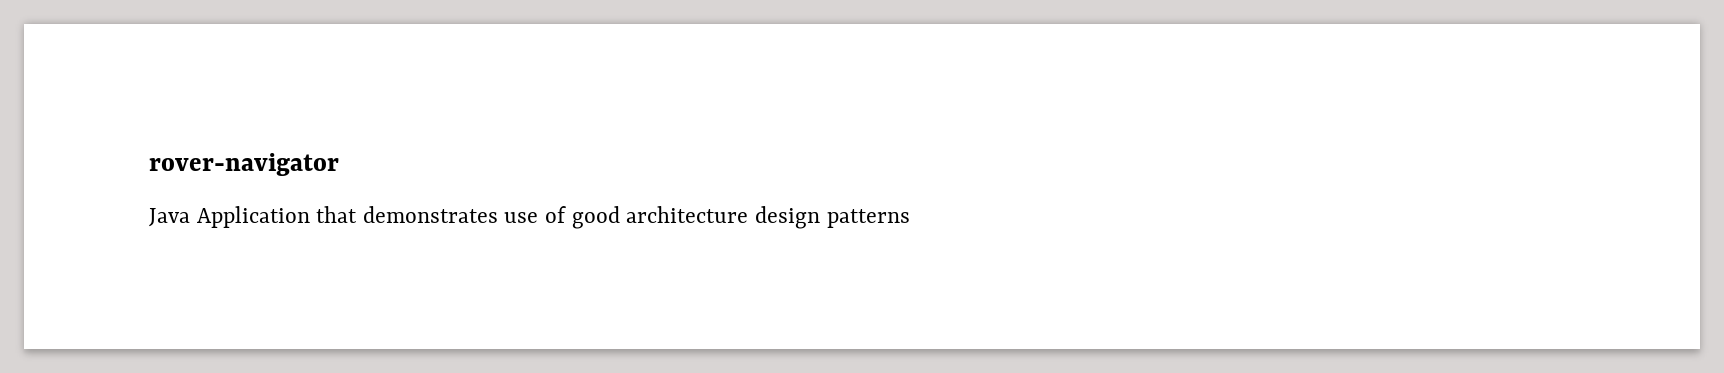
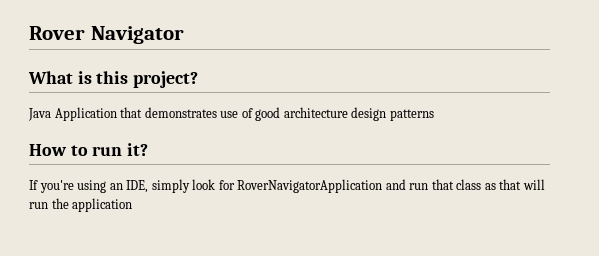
[149,153,339,176] rover-navigator -> [29,26,184,44] [28,71,199,88] Rover Navigator // What is this project?
(910, 218) none -> [29,143,149,156] [29,179,545,193] [29,198,133,212] // How to run it? // If you're using an IDE, simply look for RoverNavigatorApplication and run that class as that will run the application

